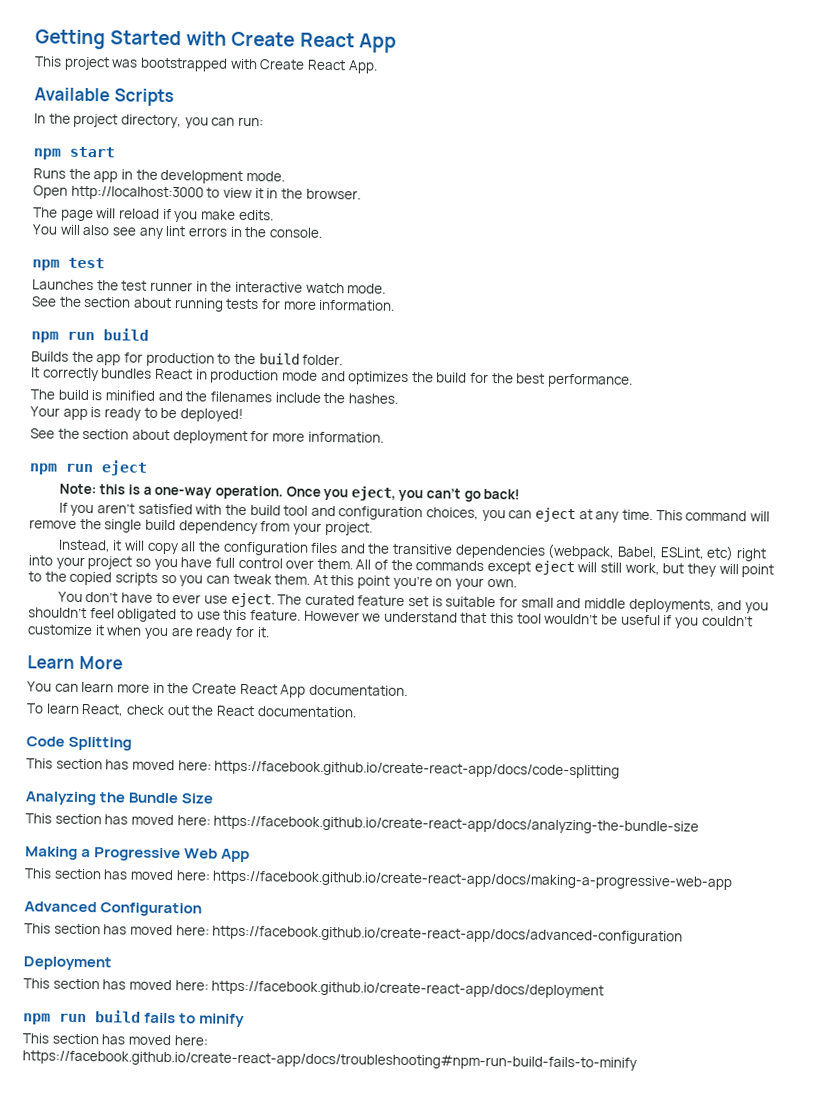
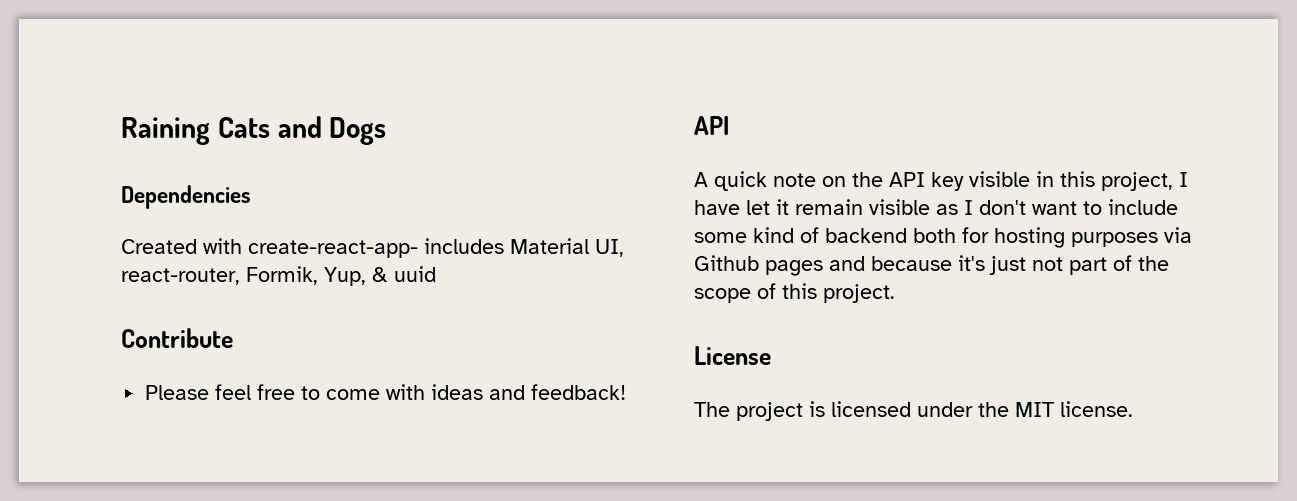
[35,29,397,53] [34,56,378,74] [34,87,174,107] [34,113,264,129] [33,146,115,160] [33,168,285,184] [33,185,361,201] [33,207,274,223] [32,224,322,239] [32,257,105,271] [32,279,387,294] [31,296,396,312] [31,328,149,343] [31,351,344,367] [31,367,634,388] [30,389,398,404] [30,406,243,422] [30,428,384,445] [29,460,148,476] [58,483,521,502] [58,502,770,523] [29,518,373,536] [57,539,767,562] [28,555,775,578] [28,571,517,590] [57,591,769,614] [28,607,753,629] [27,624,270,640] [27,655,123,670] [27,681,408,698] [26,703,357,718] [26,736,133,751] [26,758,621,779] [25,791,214,806] [25,813,700,835] [25,846,251,863] [24,868,733,891] [24,901,203,917] [24,923,684,945] [23,956,112,971] [23,978,605,999] [23,1010,246,1028] [22,1033,208,1046] [22,1050,637,1071] Getting Started with Create React App // This project was bootstrapped with Create React App. // Available Scripts // In the project directory, you can run: // npm start // Runs the app in the development mode. // Open http://localhost:3000 to view it in the browser. // The page will reload if you make edits. // You will also see any lint errors in the console. // npm test // Launches the test runner in the interactive watch mode. // See the section about running tests for more information. // npm run build // Builds the app for production to the build folder. // It correctly bundles React in production mode and optimizes the build for the best performance. // The build is minified and the filenames include the hashes. // Your app is ready to be deployed! // See the section about deployment for more information. // npm run eject // Note: this is a one-way operation. Once you eject, you can’t go back! // If you aren’t satisfied with the build tool and configuration choices, you can eject at any time. This command will remove the single build dependency from your project. // Instead, it will copy all the configuration files and the transitive dependencies (webpack, Babel, ESLint, etc) right into your project so you have full control over them. All of the commands except eject will still work, but they will point to the copied scripts so you can tweak them. At this point you’re on your own. // You don’t have to ever use eject. The curated feature set is suitable for small and middle deployments, and you shouldn’t feel obligated to use this feature. However we understand that this tool wouldn’t be useful if you couldn’t customize it when you are ready for it. // Learn More // You can learn more in the Create React App documentation. // To learn React, check out the React documentation. // Code Splitting // This section has moved here: https://facebook.github.io/create-react-app/docs/code-splitting // Analyzing the Bundle Size // This section has moved here: https://facebook.github.io/create-react-app/docs/analyzing-the-bundle-size // Making a Progressive Web App // This section has moved here: https://facebook.github.io/create-react-app/docs/making-a-progressive-web-app // Advanced Configuration // This section has moved here: https://facebook.github.io/create-react-app/docs/advanced-configuration // Deployment // This section has moved here: https://facebook.github.io/create-react-app/docs/deployment // npm run build fails to minify // This section has moved here: https://facebook.github.io/create-react-app/docs/troubleshooting#npm-run-build-fails-to-minify -> [121,116,387,145] [121,185,251,209] [121,238,624,258] [121,266,436,286] [121,328,233,348] [145,384,627,400] [694,116,729,135] [694,171,1188,191] [694,199,1178,215] [694,227,1192,248] [694,255,1169,276] [694,283,895,303] [694,346,771,365] [694,401,1133,421] Raining Cats and Dogs // Dependencies // Created with create-react-app- includes Material UI, react-router, Formik, Yup, & uuid // Contribute // Please feel free to come with ideas and feedback! // API // A quick note on the API key visible in this project, I have let it remain visible as I don't want to include some kind of backend both for hosting purposes via Github pages and because it's just not part of the scope of this project. // License // The project is licensed under the MIT license.

